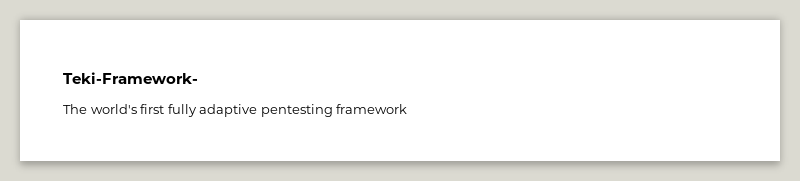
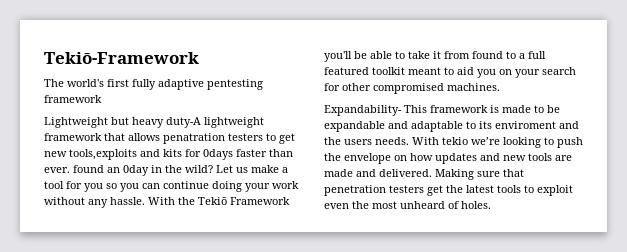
[63,72,198,84] Teki-Framework- -> [44,52,199,64] Tekiō-Framework
(408, 109) none -> [44,117,264,128] [44,133,295,144] [44,149,293,160] [44,165,288,176] [44,181,299,192] [44,197,290,208] [324,51,546,62] [324,67,576,78] [324,83,500,94] [324,105,560,116] [324,121,579,132] [324,137,583,148] [324,153,572,164] [324,169,524,180] [324,185,573,196] [324,201,491,209] // Lightweight but heavy duty-A lightweight framework that allows penatration testers to get new tools,exploits and kits for 0days faster than ever. found an 0day in the wild? Let us make a tool for you so you can continue doing your work without any hassle. With the Tekiō Framework you'll be able to take it from found to a full featured toolkit meant to aid you on your search for other compromised machines. // Expandability- This framework is made to be expandable and adaptable to its enviroment and the users needs. With tekio we’re looking to push the envelope on how updates and new tools are made and delivered. Making sure that penetration testers get the latest tools to exploit even the most unheard of holes.

